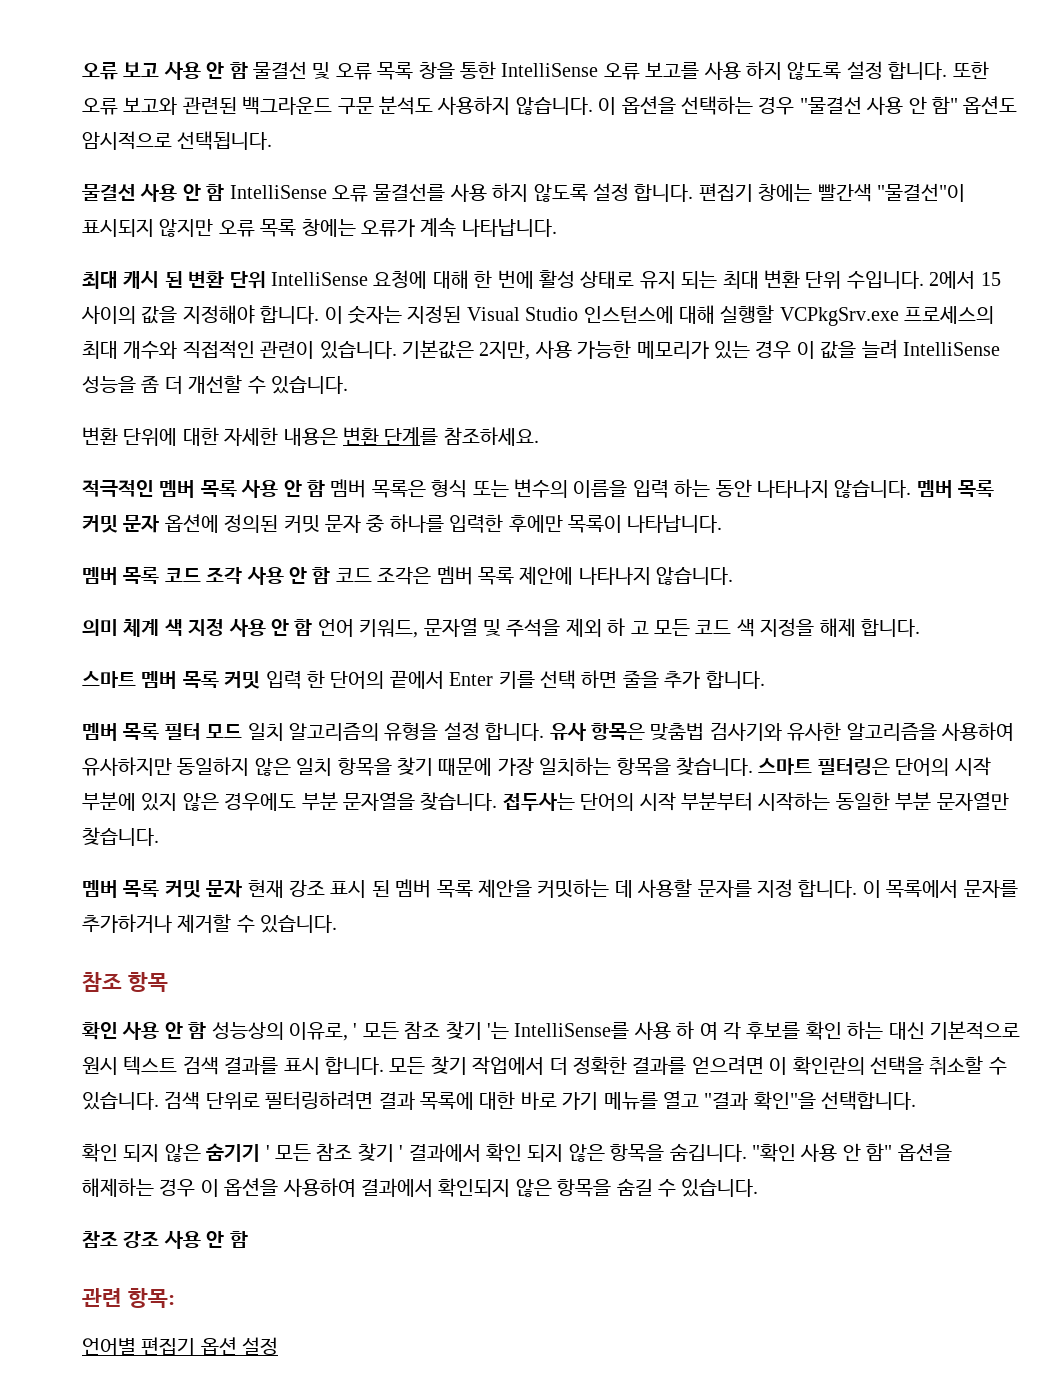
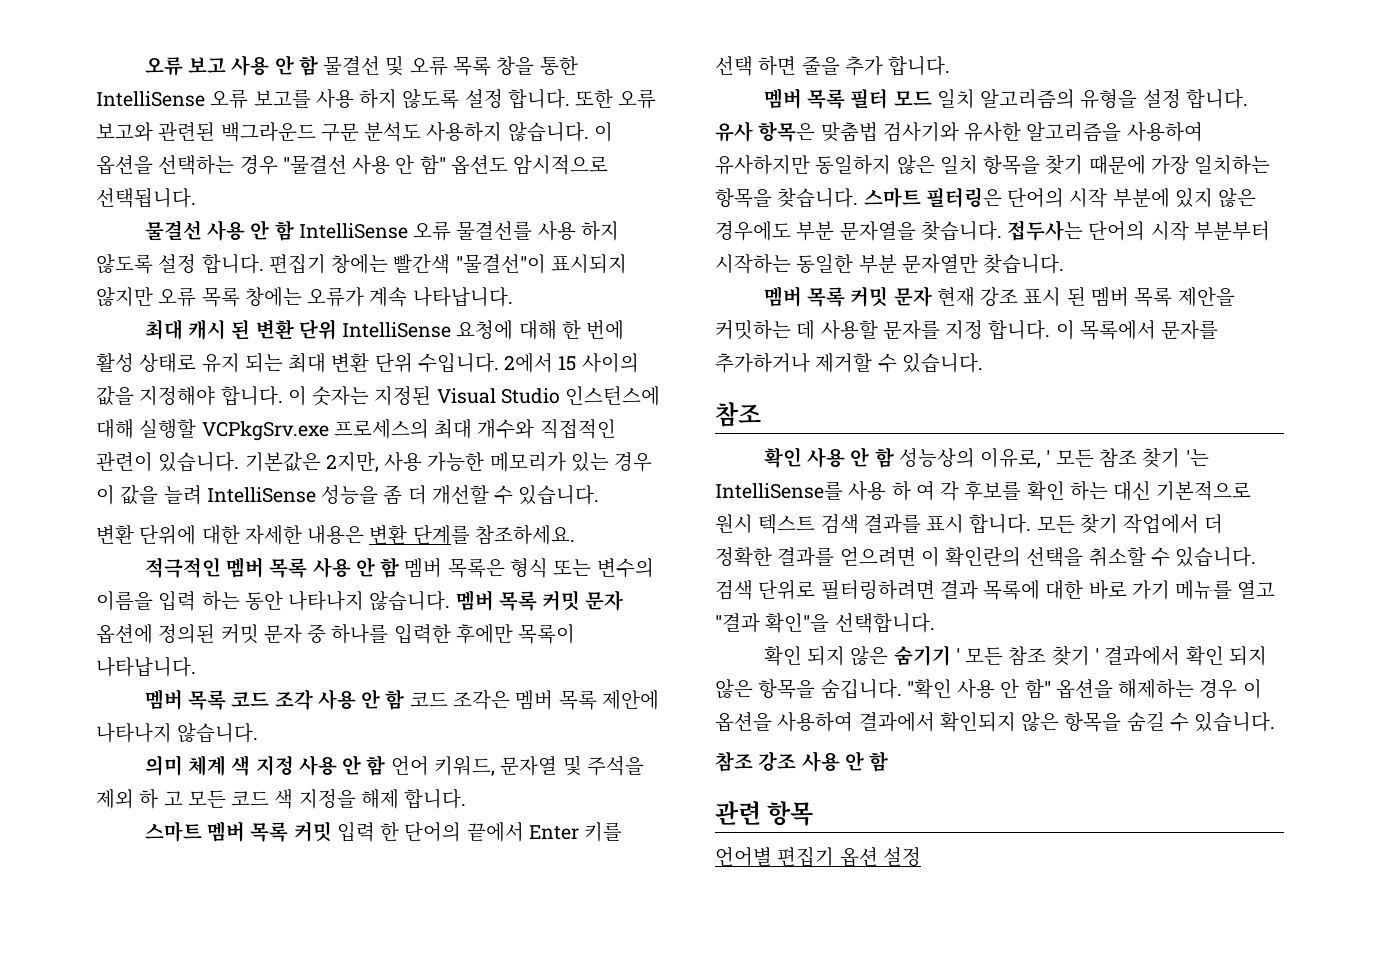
[128,972,168,992] 항목 -> (761, 414) none
[128,1288,175,1308] 항목: -> [767,801,814,826] 항목

